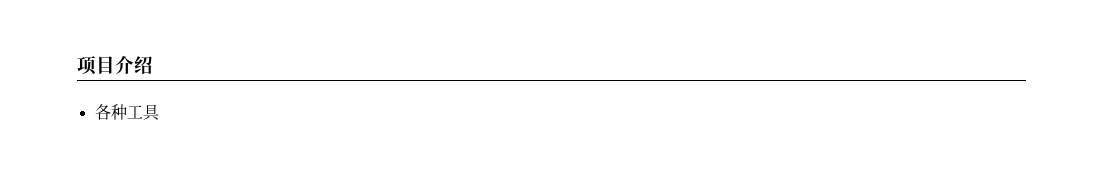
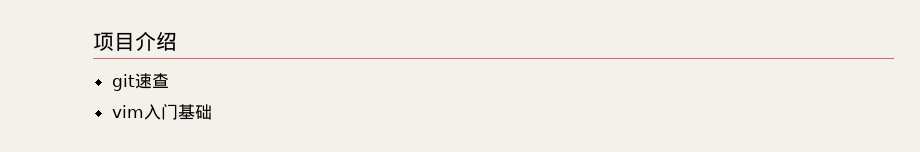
[94,104,160,121] 各种工具 -> [111,73,169,91] [111,104,212,120] git速查 // vim入门基础

